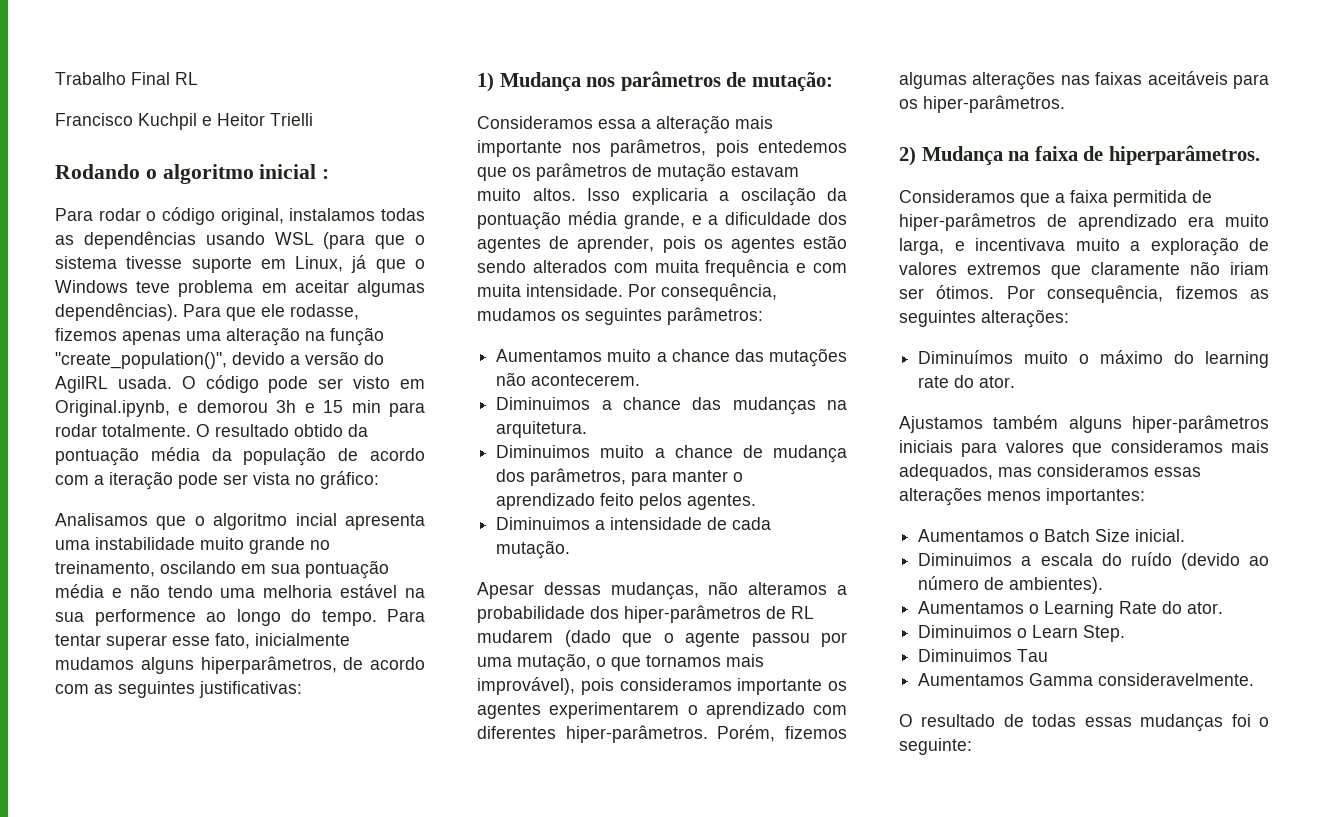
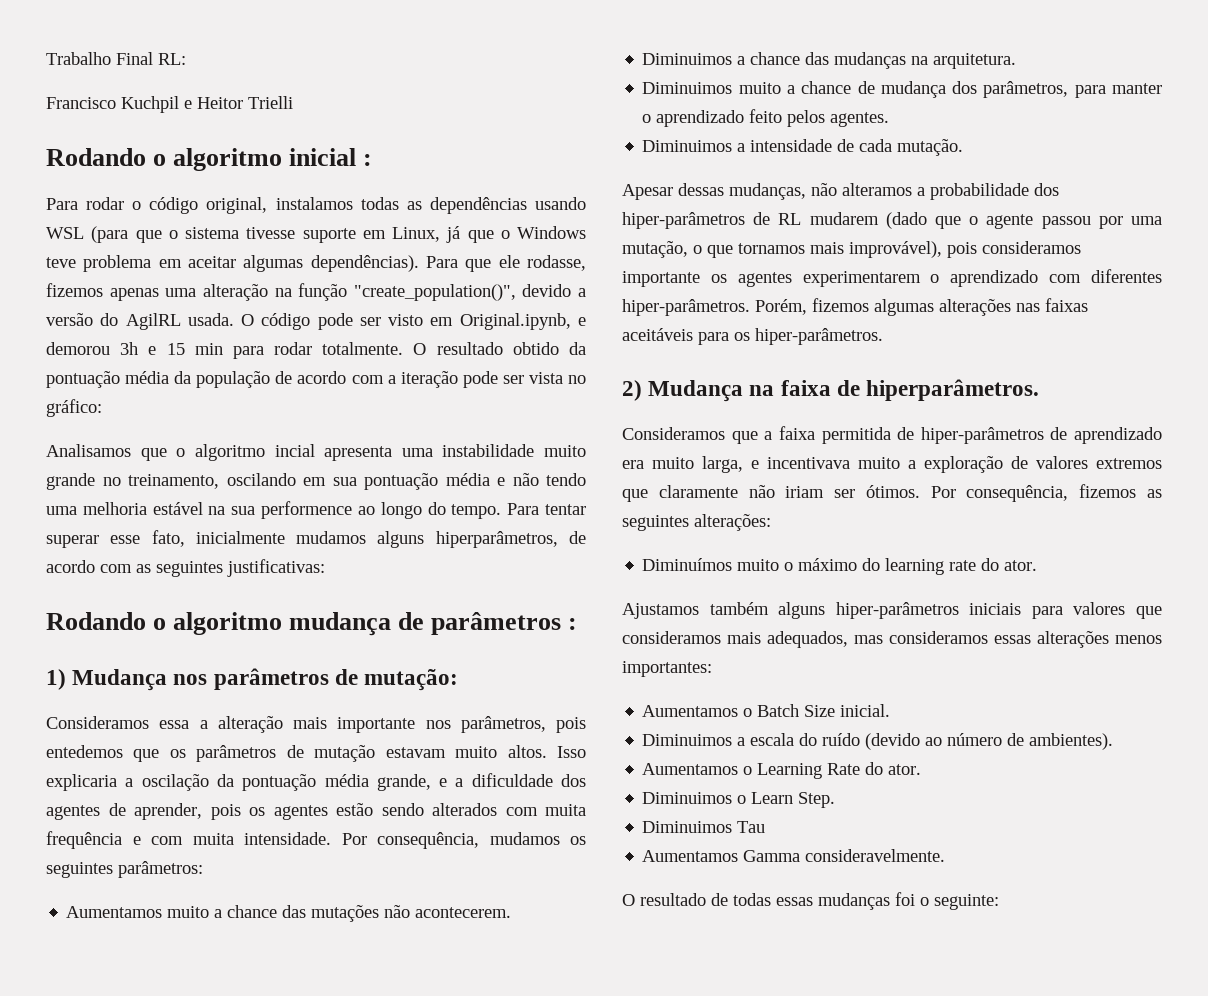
[175,72,198,85] RL -> [158,53,186,65] RL:
(302, 689) none -> [46,612,578,636] // Rodando o algoritmo mudança de parâmetros :

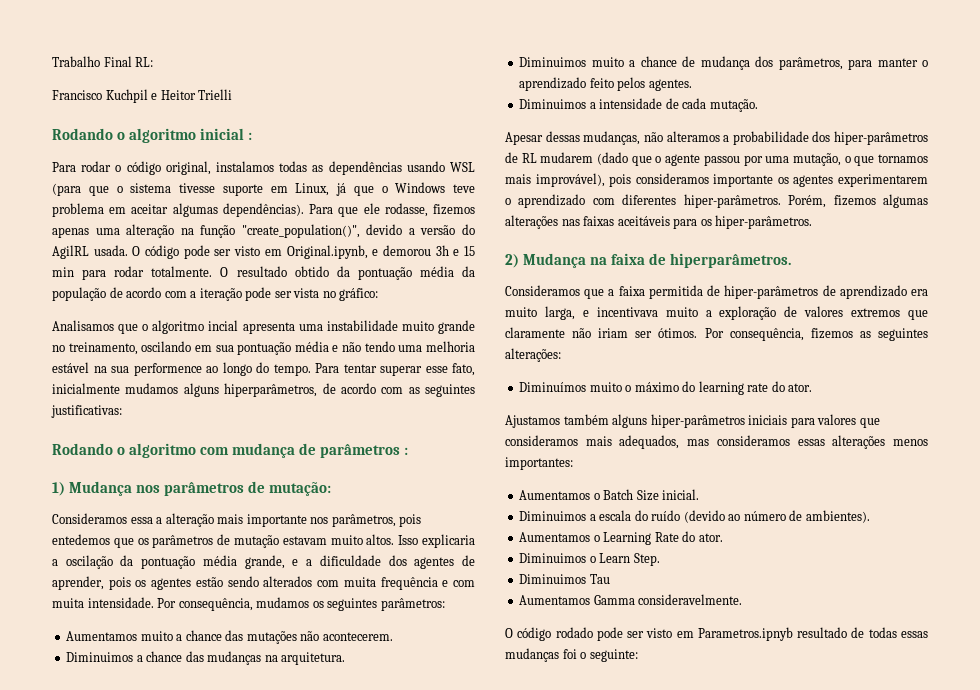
(283, 623) none -> [200,447,230,455] com
(635, 900) none -> [517,627,793,641] código rodado pode ser visto em Parametros.ipnyb

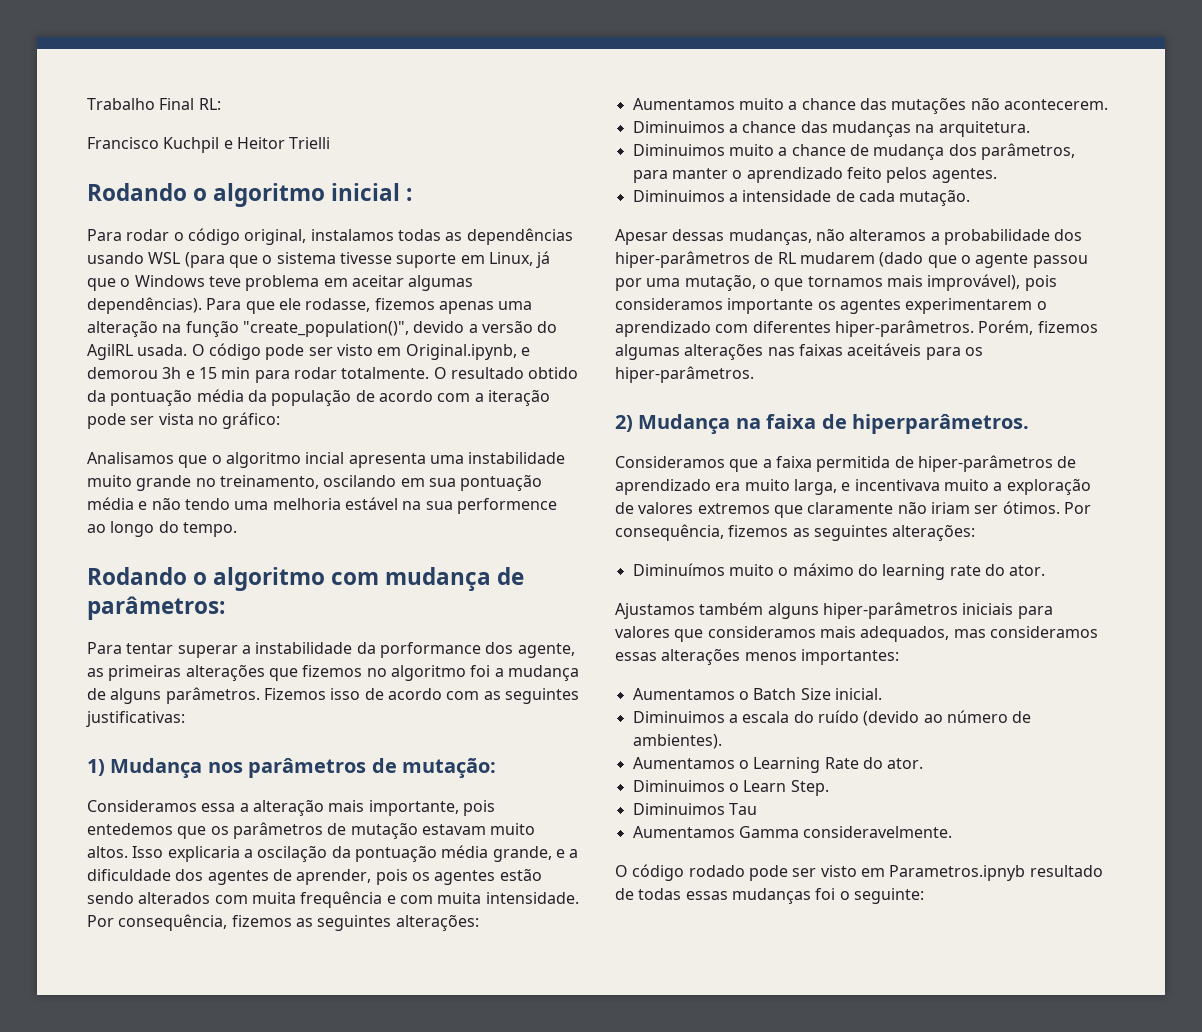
[315,363,475,376] [52,383,475,397] [51,405,122,418] Para tentar superar esse fato, inicialmente mudamos alguns hiperparâmetros, de acordo com as seguintes justificativas: -> (237, 529) none
[320,444,409,458] parâmetros : -> [87,596,225,620] [87,642,575,658] [87,664,579,681] [87,687,579,704] [86,711,185,727] parâmetros: // Para tentar superar a instabilidade da porformance dos agente, as primeiras alterações que fizemos no algoritmo foi a mudança de alguns parâmetros. Fizemos isso de acordo com as seguintes justificativas:
[246,514,396,527] importante nos parâmetros, -> [368,800,459,816] importante,
[256,597,445,611] mudamos os seguintes parâmetros: -> [231,914,479,931] fizemos as seguintes alterações:

